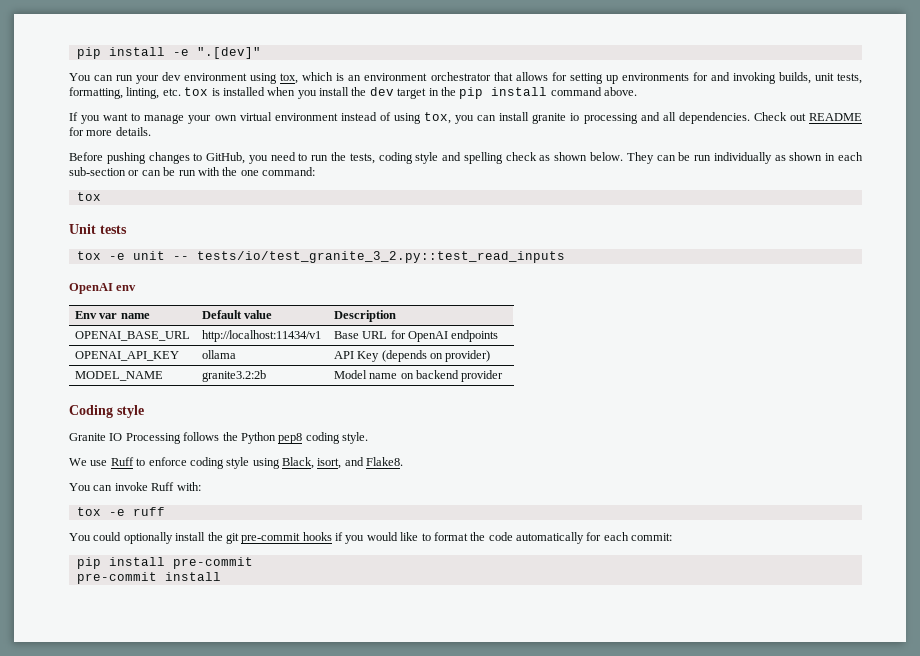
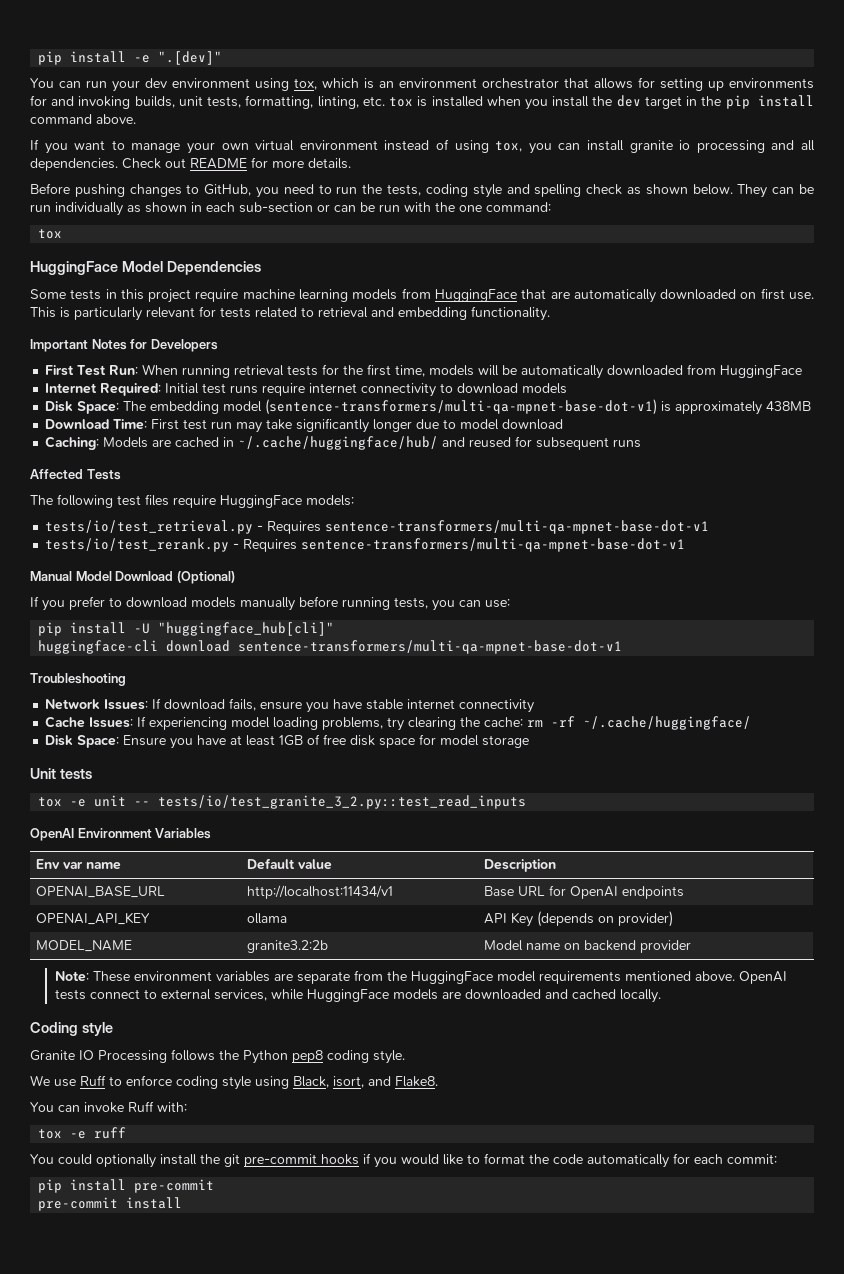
(101, 196) none -> [30,261,261,275] [30,288,814,303] [30,306,550,321] [30,339,218,352] [45,364,803,379] [45,383,568,397] [45,399,812,415] [45,418,564,433] [45,436,642,450] [30,469,121,480] [30,494,354,508] [45,520,710,534] [45,538,686,552] [30,571,235,584] [30,596,510,611] [38,622,335,636] [38,640,623,654] [30,673,126,686] [45,698,535,713] [45,716,752,731] [45,734,530,749] // HuggingFace Model Dependencies // Some tests in this project require machine learning models from HuggingFace that are automatically downloaded on first use. This is particularly relevant for tests related to retrieval and embedding functionality. // Important Notes for Developers // First Test Run: When running retrieval tests for the first time, models will be automatically downloaded from HuggingFace // Internet Required: Initial test runs require internet connectivity to download models // Disk Space: The embedding model (sentence-transformers/multi-qa-mpnet-base-dot-v1) is approximately 438MB // Download Time: First test run may take significantly longer due to model download // Caching: Models are cached in ~/.cache/huggingface/hub/ and reused for subsequent runs // Affected Tests // The following test files require HuggingFace models: // tests/io/test_retrieval.py - Requires sentence-transformers/multi-qa-mpnet-base-dot-v1 // tests/io/test_rerank.py - Requires sentence-transformers/multi-qa-mpnet-base-dot-v1 // Manual Model Download (Optional) // If you prefer to download models manually before running tests, you can use: // pip install -U "huggingface_hub[cli]" // huggingface-cli download sentence-transformers/multi-qa-mpnet-base-dot-v1 // Troubleshooting // Network Issues: If download fails, ensure you have stable internet connectivity // Cache Issues: If experiencing model loading problems, try clearing the cache: rm -rf ~/.cache/huggingface/ // Disk Space: Ensure you have at least 1GB of free disk space for model storage
[116,285,137,291] env -> [77,828,212,839] Environment Variables
(504, 376) none -> [55,970,788,984] [55,989,662,1003] // Note: These environment variables are separate from the HuggingFace model requirements mentioned above. OpenAI tests connect to external services, while HuggingFace models are downloaded and cached locally.

